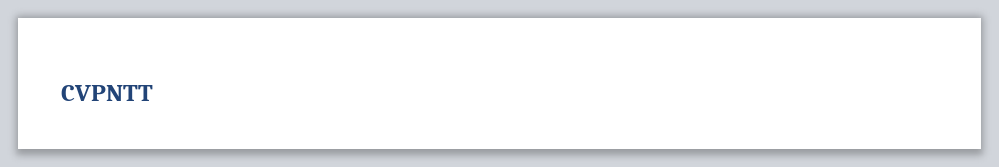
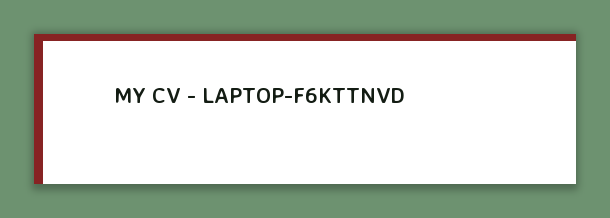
[61,85,153,101] CVPNTT -> [114,88,405,103] MY CV - LAPTOP-F6KTTNVD

